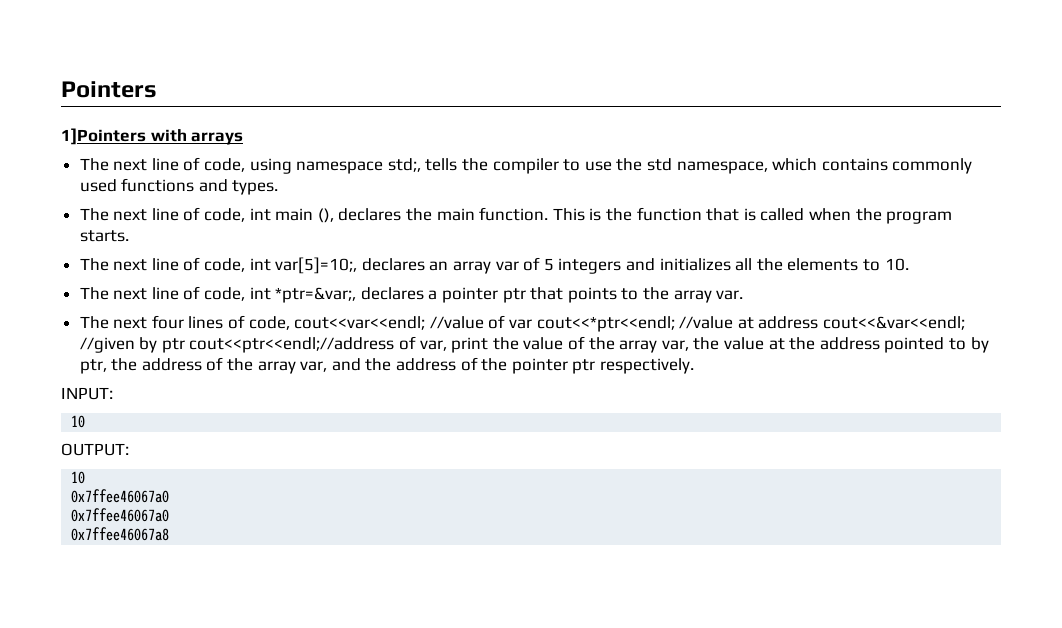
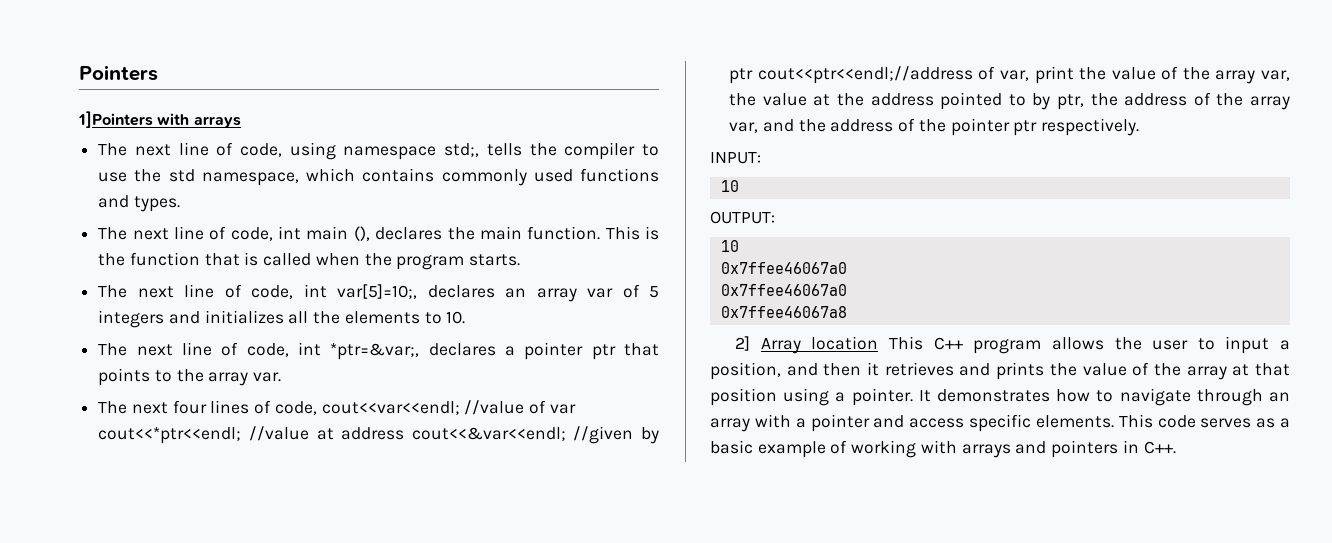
(170, 534) none -> [735,336,1290,354] [710,362,1290,380] [710,388,1290,406] [710,414,1290,432] [710,440,1176,458] // 2] Array location This C++ program allows the user to input a position, and then it retrieves and prints the value of the array at that position using a pointer. It demonstrates how to navigate through an array with a pointer and access specific elements. This code serves as a basic example of working with arrays and pointers in C++.

